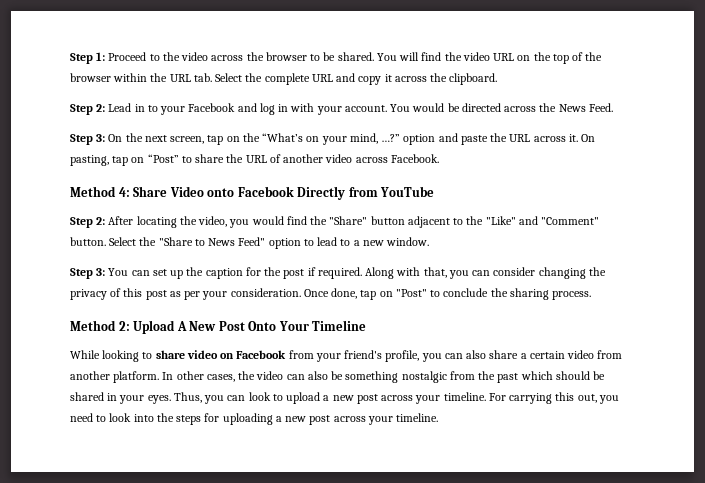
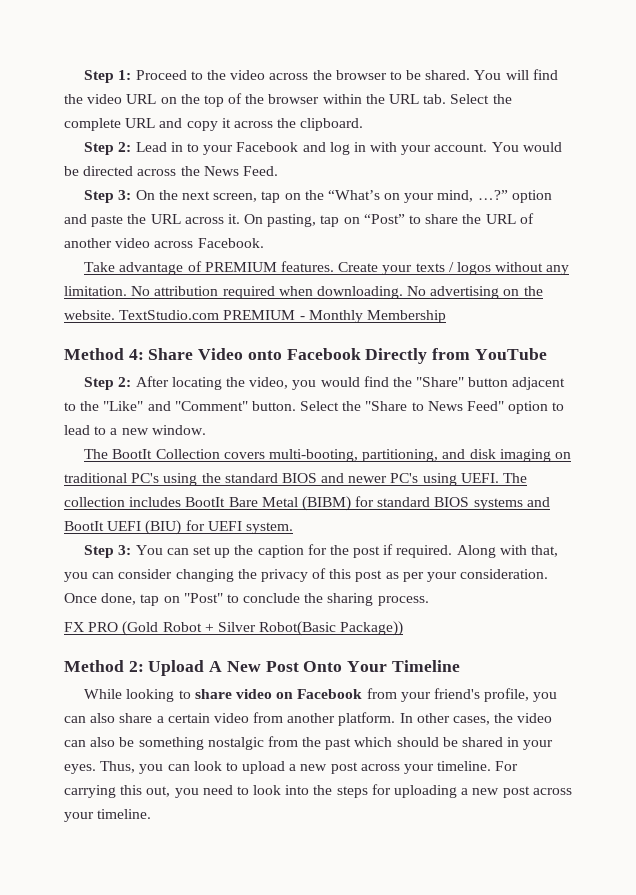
(439, 158) none -> [84,261,570,275] [64,286,543,299] [64,310,446,323] // Take advantage of PREMIUM features. Create your texts / logos without any limitation. No attribution required when downloading. No advertising on the website. TextStudio.com PREMIUM - Monthly Membership
(430, 241) none -> [84,449,571,462] [64,473,528,486] [64,496,550,511] [64,520,293,535] // The BootIt Collection covers multi-booting, partitioning, and disk imaging on traditional PC's using the standard BIOS and newer PC's using UEFI. The collection includes BootIt Bare Metal (BIBM) for standard BIOS systems and BootIt UEFI (BIU) for UEFI system.
(592, 295) none -> [64,621,404,636] // FX PRO (Gold Robot + Silver Robot(Basic Package))

